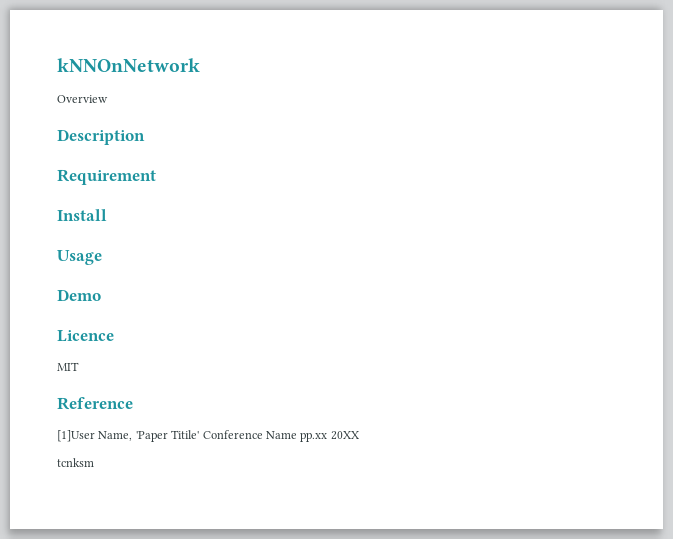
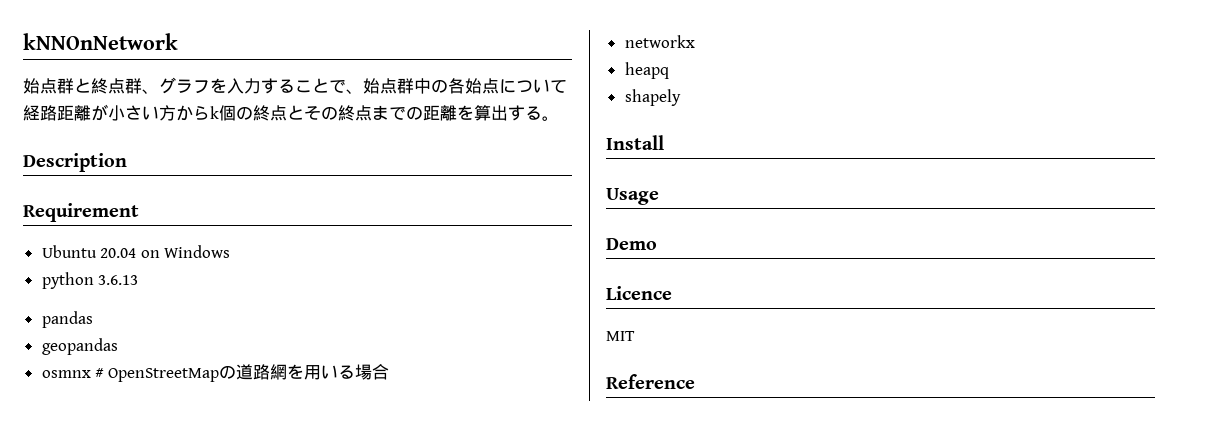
[57,95,108,103] [57,129,145,145] [57,169,156,185] Overview // Description // Requirement -> [23,77,567,94] [23,104,559,121] [23,153,127,172] [23,203,139,222] [41,245,231,258] [41,272,139,289] [41,311,93,328] [41,338,118,355] [41,364,389,382] [624,35,695,48] [624,62,669,79] [624,89,681,106] 始点群と終点群、グラフを入力することで、始点群中の各始点について経路距離が小さい方からk個の終点とその終点までの距離を算出する。 // Description // Requirement // Ubuntu 20.04 on Windows // python 3.6.13 // pandas // geopandas // osmnx # OpenStreetMapの道路網を用いる場合 // networkx // heapq // shapely
[57,430,360,442] [57,458,94,467] // [1]User Name, 'Paper Titile' Conference Name pp.xx 20XX // tcnksm -> (695, 381) none

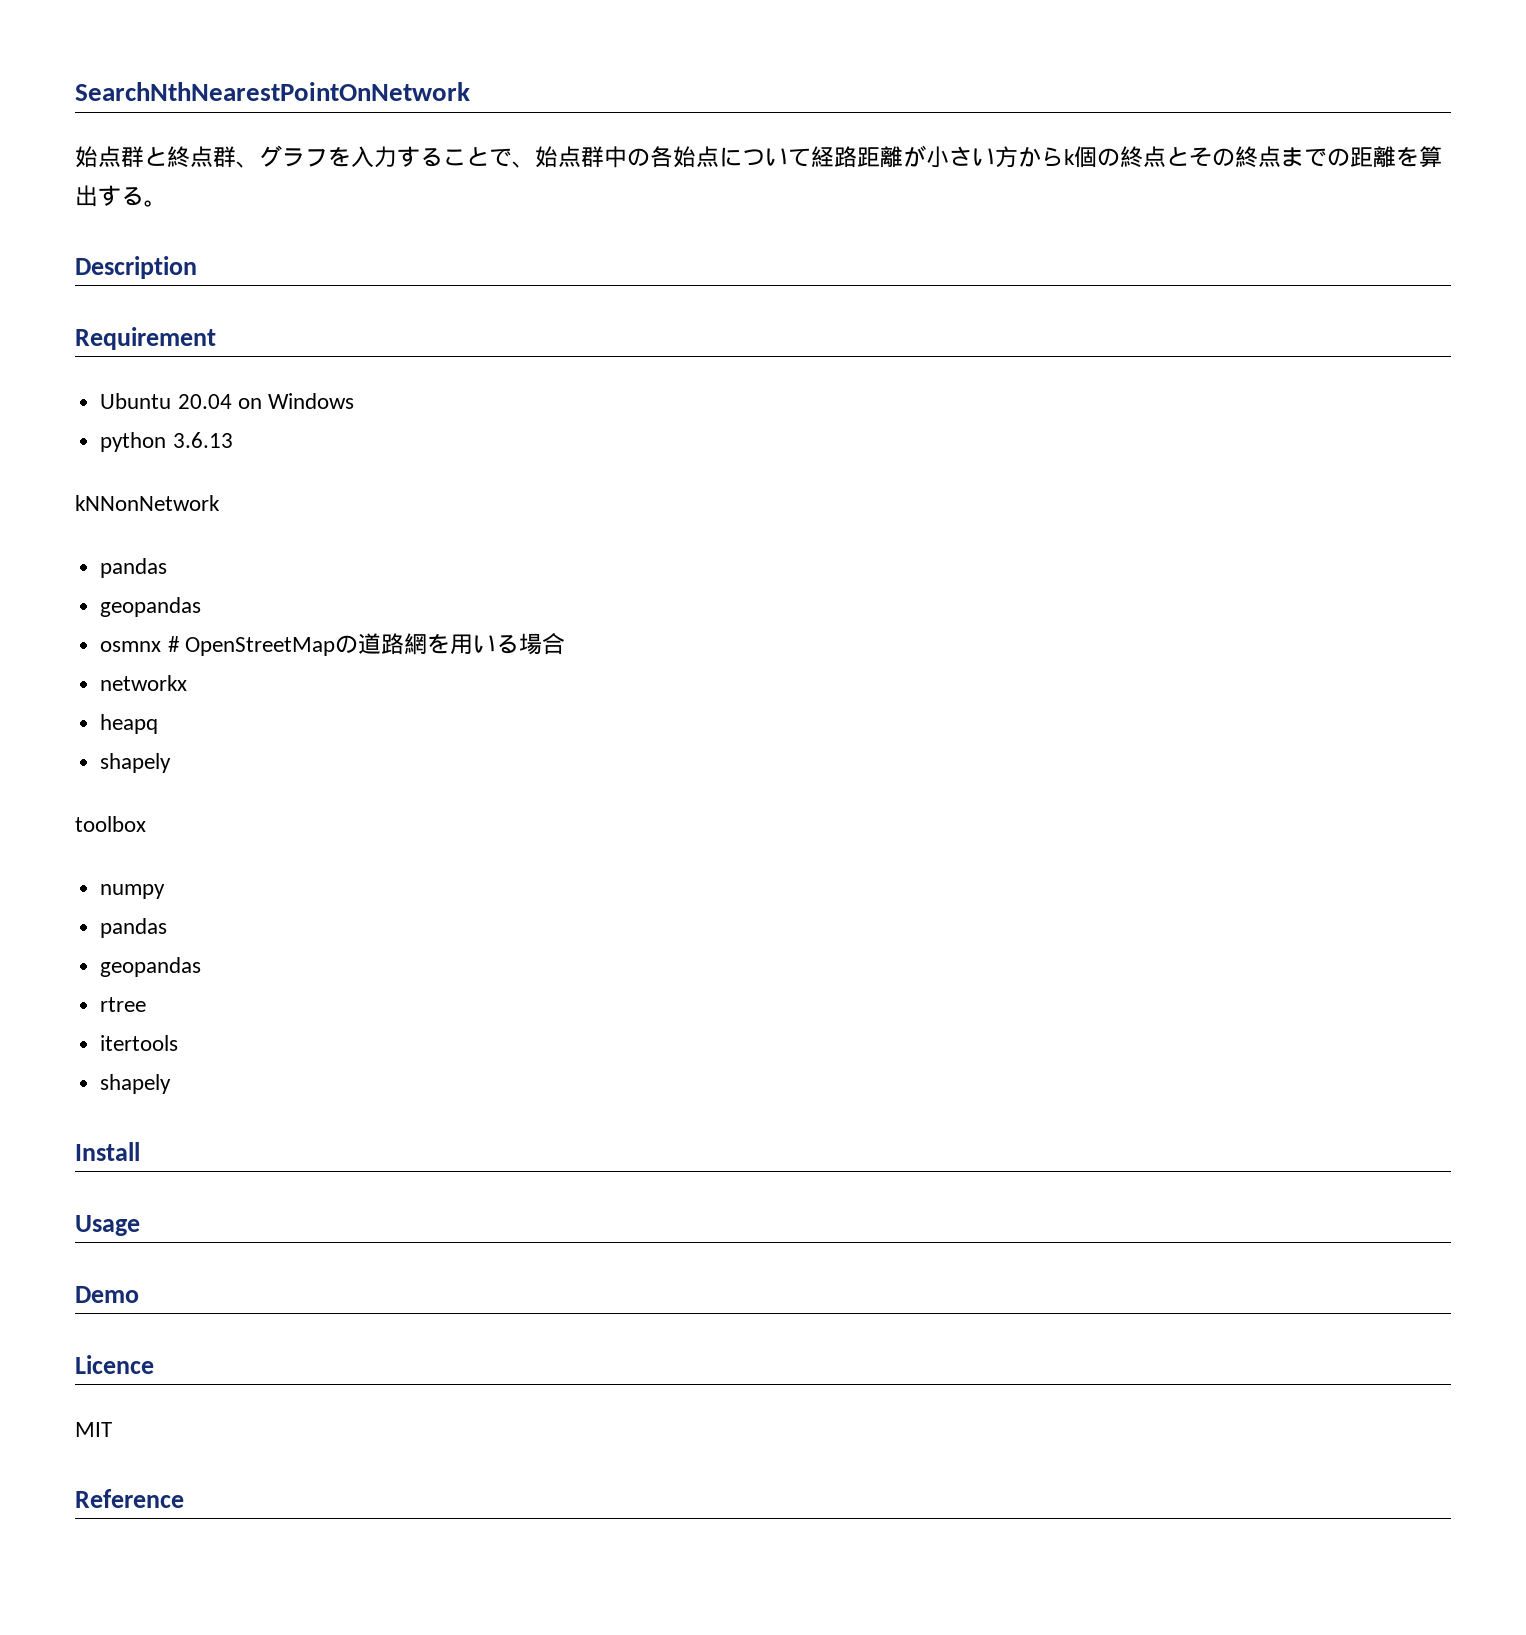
[23,33,178,50] kNNOnNetwork -> [75,82,470,101] SearchNthNearestPointOnNetwork
(139, 280) none -> [75,495,220,511] // kNNonNetwork
(681, 97) none -> [75,816,146,832] [100,884,166,899] [100,918,168,938] [100,957,202,977] [100,997,147,1012] [100,1035,179,1051] [100,1074,172,1094] // toolbox // numpy // pandas // geopandas // rtree // itertools // shapely

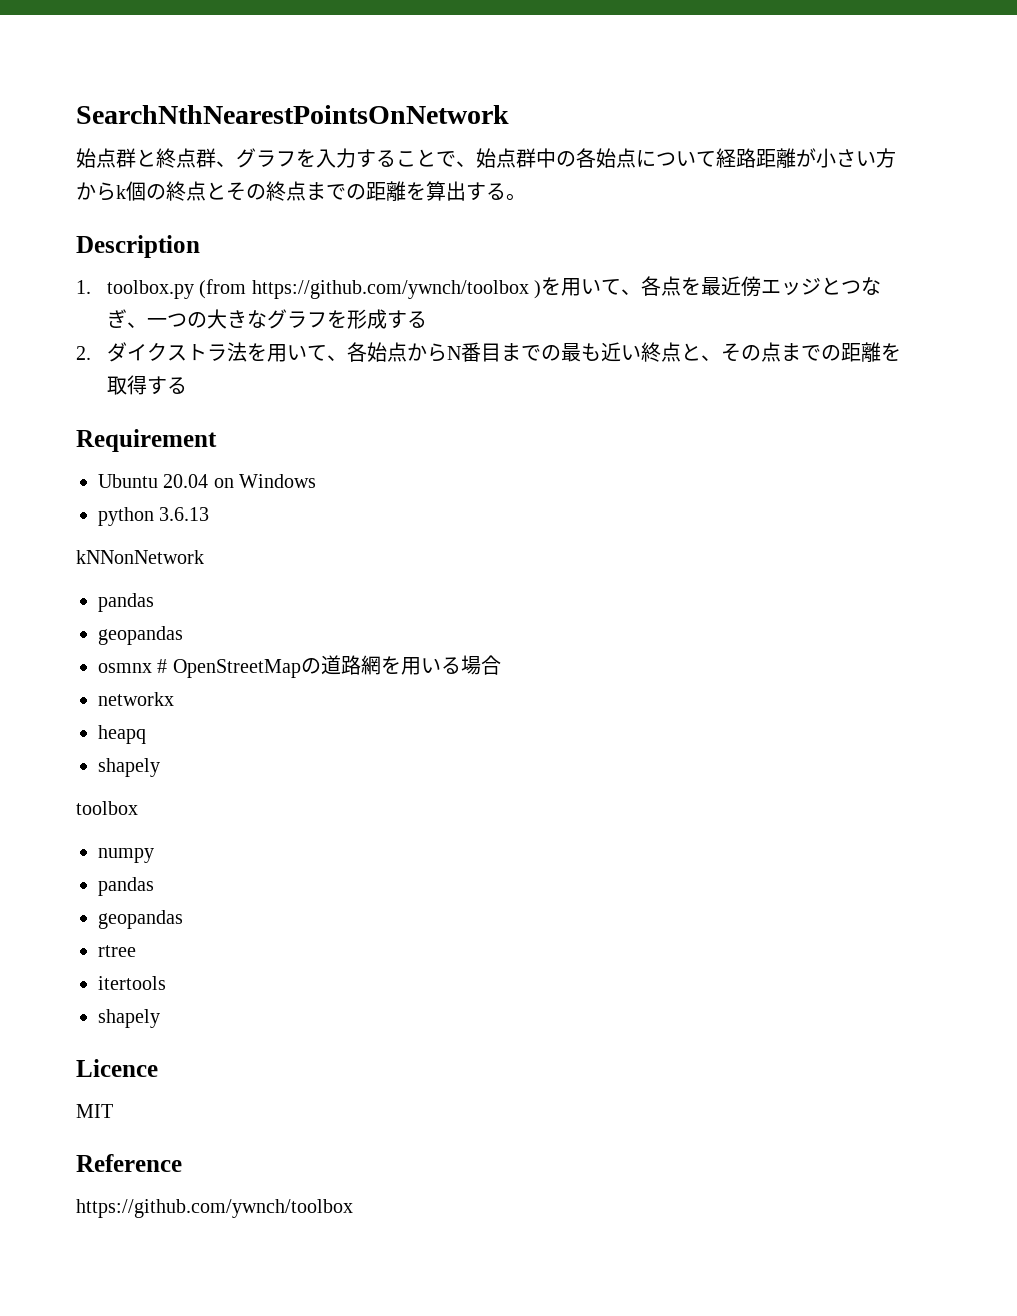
[75,82,470,101] SearchNthNearestPointOnNetwork -> [76,105,509,124] SearchNthNearestPointsOnNetwork
(197, 267) none -> [76,276,882,299] [106,309,427,329] [76,342,901,362] [106,375,187,395] // 1. toolbox.py (from https://github.com/ywnch/toolbox )を用いて、各点を最近傍エッジとつなぎ、一つの大きなグラフを形成する // 2.ダイクストラ法を用いて、各始点からN番目までの最も近い終点と、その点までの距離を取得する
[75,1142,140,1161] [75,1215,140,1236] [75,1286,139,1303] // Install // Usage // Demo -> (160, 1018) none
(184, 1498) none -> [76,1199,353,1218] // https://github.com/ywnch/toolbox

